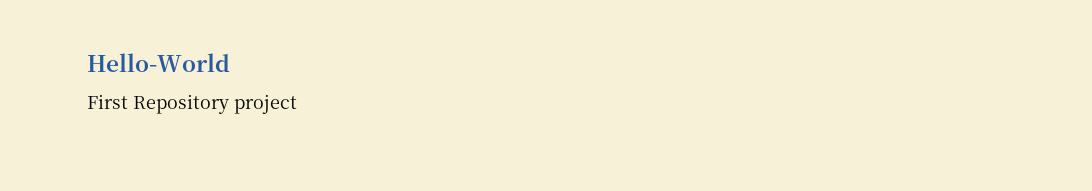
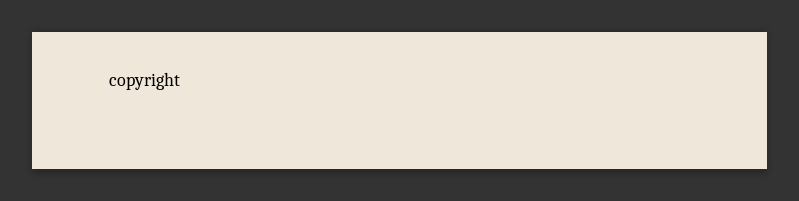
[87,53,230,72] [87,94,297,114] Hello-World // First Repository project -> [109,72,180,90] copyright

